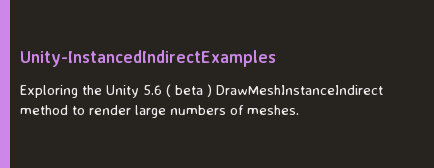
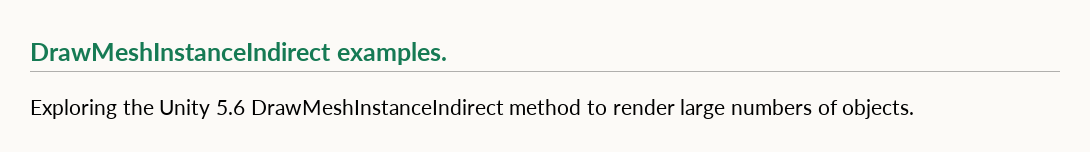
[20,50,276,67] Unity-InstancedIndirectExamples -> [30,42,447,65] DrawMeshInstanceIndirect examples.
[166,84,212,97] ( beta ) -> (246, 107) none
[247,105,299,115] meshes. -> [842,99,915,119] objects.

